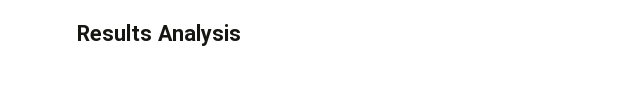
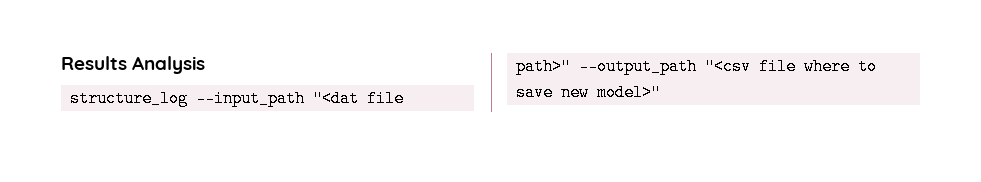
(241, 35) none -> [69,90,404,107] [515,58,877,75] [515,84,661,101] // structure_log --input_path "<dat file path>" --output_path "<csv file where to save new model>"

